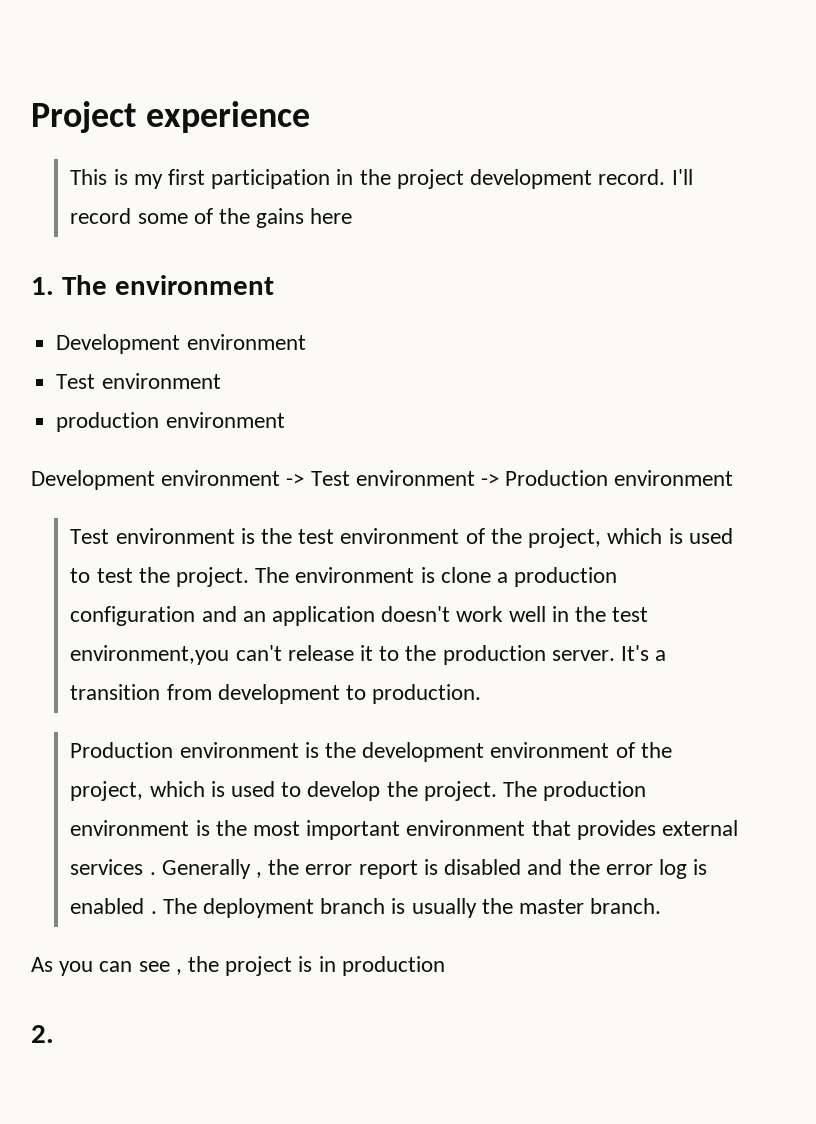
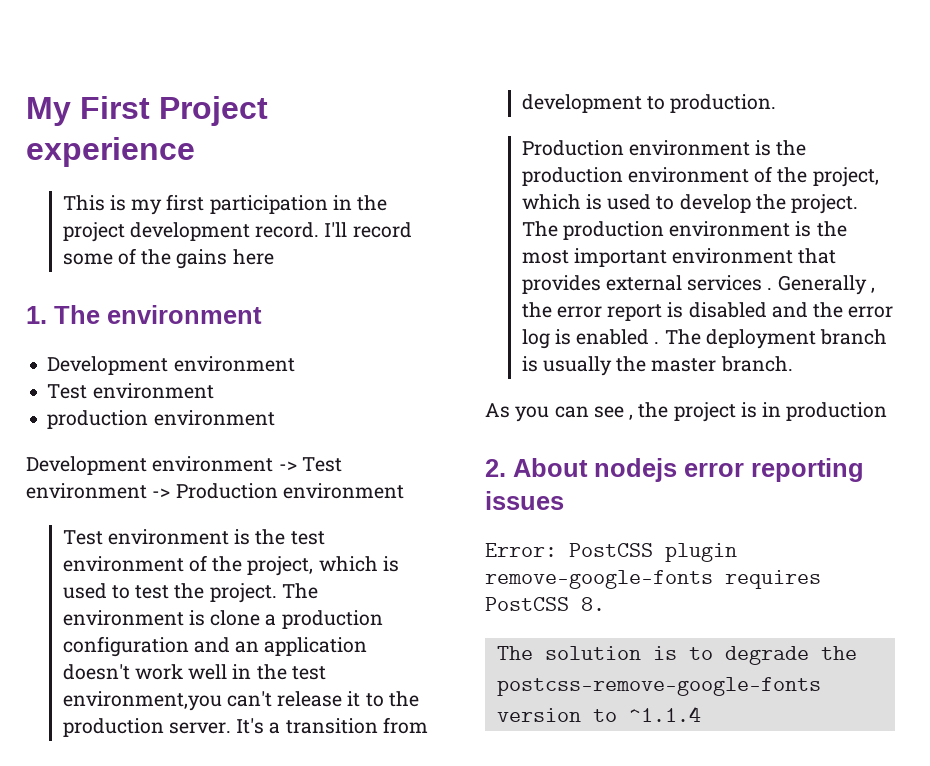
(31, 117) none -> [26,96,150,126] My First
[362,742,485,762] development -> [521,167,623,186] production
(54, 1034) none -> [513,458,864,482] [485,491,564,510] [485,543,737,562] [485,570,821,589] [485,597,605,611] [496,646,857,665] [496,677,821,696] [496,706,701,722] About nodejs error reporting issues // Error: PostCSS plugin remove-google-fonts requires PostCSS 8. // The solution is to degrade the postcss-remove-google-fonts version to ^1.1.4

